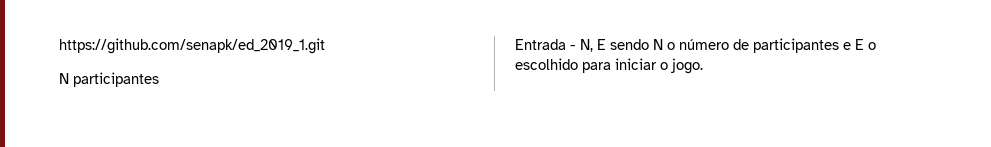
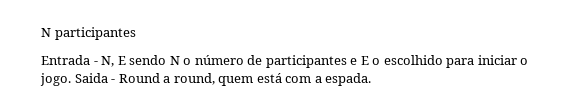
[59,38,325,54] https://github.com/senapk/ed_2019_1.git // -> (41, 32) none
(703, 66) none -> [74,73,372,86] Saida - Round a round, quem está com a espada.

